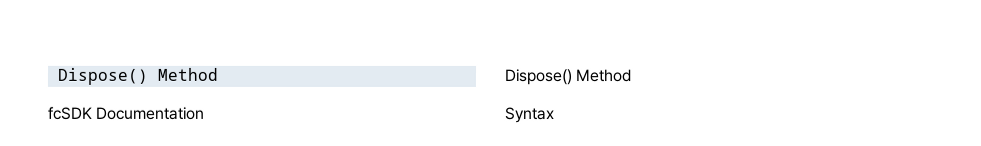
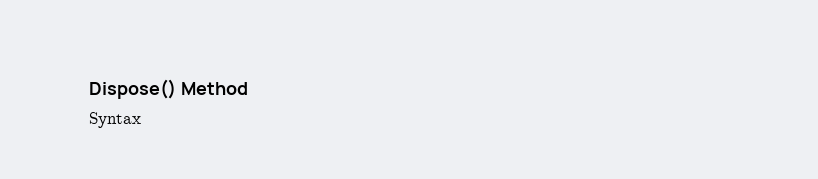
[56,67,219,85] [47,106,205,120] [504,69,633,86] Dispose() Method // fcSDK Documentation // Dispose() Method -> [89,79,248,99] Dispose() Method

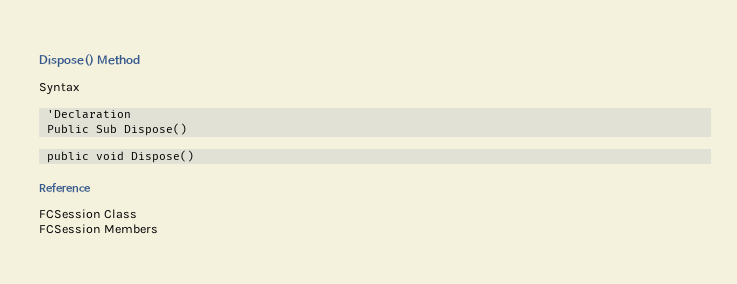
(141, 120) none -> [46,110,131,119] [46,123,187,136] [46,150,194,163] [39,183,91,193] [39,209,138,219] [39,224,159,234] // 'Declaration // Public Sub Dispose() // public void Dispose() // Reference // FCSession Class // FCSession Members

